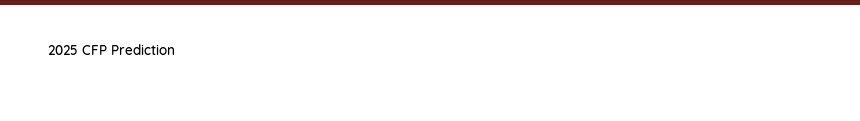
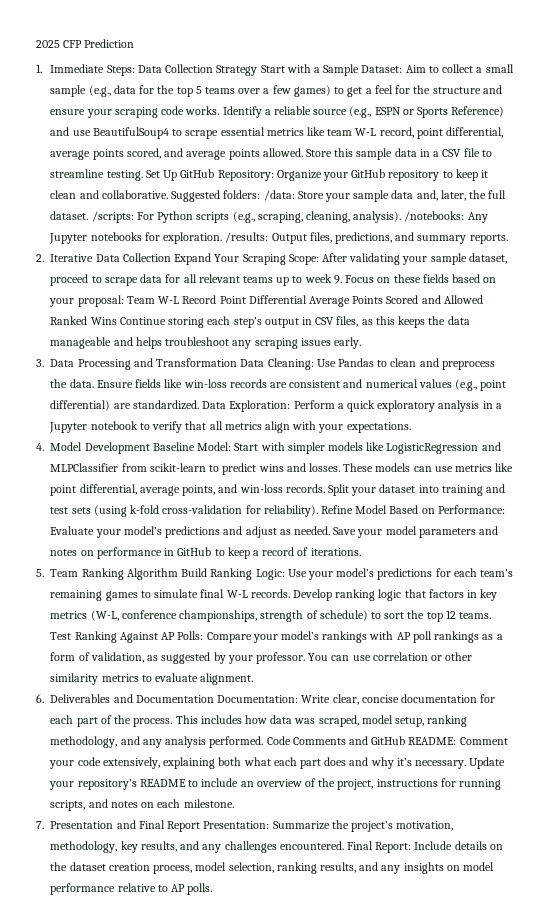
(175, 49) none -> [36,64,514,76] [50,85,502,97] [50,106,505,118] [50,127,504,139] [50,148,492,160] [50,169,489,181] [50,190,507,202] [50,211,488,223] [49,232,508,244] [36,253,507,265] [50,274,497,286] [49,295,483,307] [50,316,470,328] [50,337,362,349] [36,358,495,370] [50,379,507,391] [50,400,502,412] [49,421,411,433] [36,442,501,454] [50,463,514,475] [50,484,506,496] [50,505,505,517] [50,526,499,538] [50,547,361,559] [36,568,514,580] [50,589,498,601] [50,610,492,622] [50,631,503,643] [50,652,473,664] [50,673,254,685] [36,694,496,705] [50,715,468,727] [50,736,508,748] [49,757,506,769] [49,778,502,790] [50,799,234,811] [36,820,454,832] [50,841,503,853] [50,862,495,874] [50,883,213,895] // 1. Immediate Steps: Data Collection Strategy Start with a Sample Dataset: Aim to collect a small sample (e.g., data for the top 5 teams over a few games) to get a feel for the structure and ensure your scraping code works. Identify a reliable source (e.g., ESPN or Sports Reference) and use BeautifulSoup4 to scrape essential metrics like team W-L record, point differential, average points scored, and average points allowed. Store this sample data in a CSV file to streamline testing. Set Up GitHub Repository: Organize your GitHub repository to keep it clean and collaborative. Suggested folders: /data: Store your sample data and, later, the full dataset. /scripts: For Python scripts (e.g., scraping, cleaning, analysis). /notebooks: Any Jupyter notebooks for exploration. /results: Output files, predictions, and summary reports. // 2. Iterative Data Collection Expand Your Scraping Scope: After validating your sample dataset, proceed to scrape data for all relevant teams up to week 9. Focus on these fields based on your proposal: Team W-L Record Point Differential Average Points Scored and Allowed Ranked Wins Continue storing each step’s output in CSV files, as this keeps the data manageable and helps troubleshoot any scraping issues early. // 3. Data Processing and Transformation Data Cleaning: Use Pandas to clean and preprocess the data. Ensure fields like win-loss records are consistent and numerical values (e.g., point differential) are standardized. Data Exploration: Perform a quick exploratory analysis in a Jupyter notebook to verify that all metrics align with your expectations. // 4. Model Development Baseline Model: Start with simpler models like LogisticRegression and MLPClassifier from scikit-learn to predict wins and losses. These models can use metrics like point differential, average points, and win-loss records. Split your dataset into training and test sets (using k-fold cross-validation for reliability). Refine Model Based on Performance: Evaluate your model’s predictions and adjust as needed. Save your model parameters and notes on performance in GitHub to keep a record of iterations. // 5. Team Ranking Algorithm Build Ranking Logic: Use your model’s predictions for each team’s remaining games to simulate final W-L records. Develop ranking logic that factors in key metrics (W-L, conference championships, strength of schedule) to sort the top 12 teams. Test Ranking Against AP Polls: Compare your model’s rankings with AP poll rankings as a form of validation, as suggested by your professor. You can use correlation or other similarity metrics to evaluate alignment. // 6. Deliverables and Documentation Documentation: Write clear, concise documentation for each part of the process. This includes how data was scraped, model setup, ranking methodology, and any analysis performed. Code Comments and GitHub README: Comment your code extensively, explaining both what each part does and why it’s necessary. Update your repository’s README to include an overview of the project, instructions for running scripts, and notes on each milestone. // 7. Presentation and Final Report Presentation: Summarize the project’s motivation, methodology, key results, and any challenges encountered. Final Report: Include details on the dataset creation process, model selection, ranking results, and any insights on model performance relative to AP polls.

